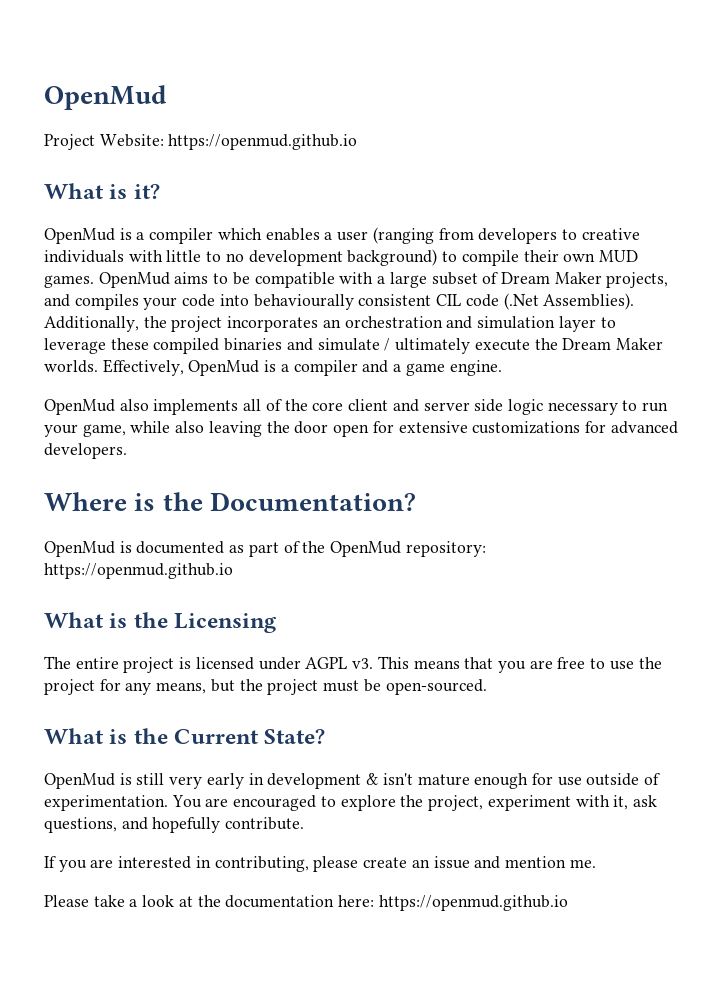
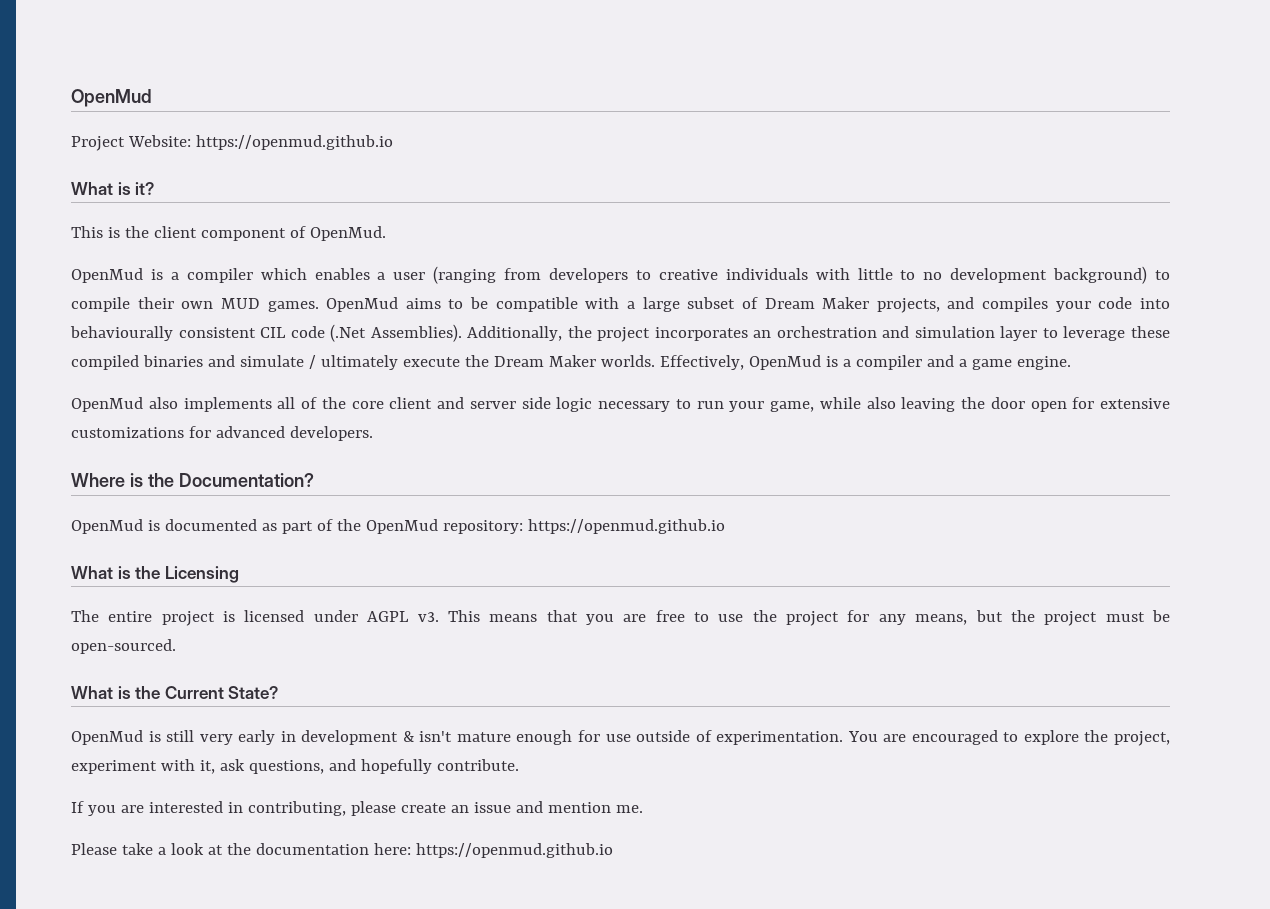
(160, 191) none -> [71,226,386,241] // This is the client component of OpenMud.

